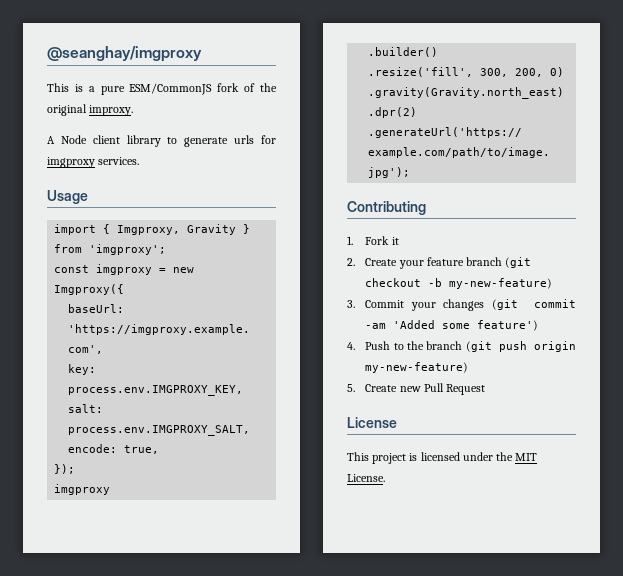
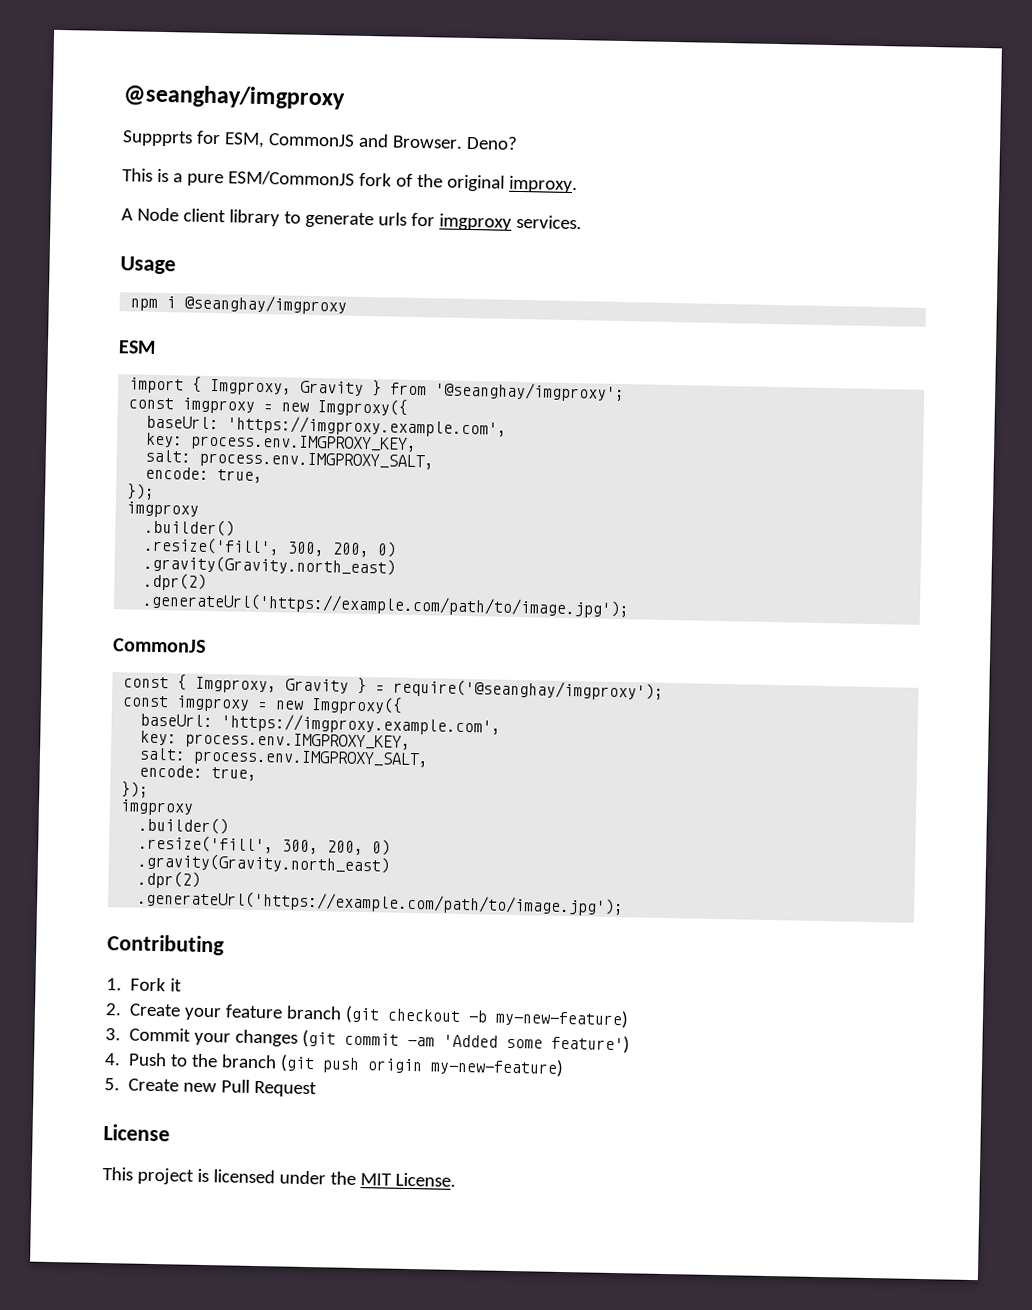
[47,46,202,62] @seanghay/imgproxy -> [123,84,346,110] [122,130,518,150] @seanghay/imgproxy // Suppprts for ESM, CommonJS and Browser. Deno?
(88, 197) none -> [130,294,348,315] [118,340,156,354] // npm i @seanghay/imgproxy // ESM
[89,244,167,255] 'imgproxy'; -> [435,381,626,403] [128,397,409,417] [146,415,508,438] [146,432,418,454] [145,449,435,471] [145,466,264,484] [126,483,156,500] [126,501,200,518] [144,518,236,537] [143,536,398,558] [143,554,397,576] [143,572,208,591] [142,591,631,619] [112,638,206,653] [123,674,665,701] '@seanghay/imgproxy'; // const imgproxy = new Imgproxy({ // baseUrl: 'https://imgproxy.example.com', // key: process.env.IMGPROXY_KEY, // salt: process.env.IMGPROXY_SALT, // encode: true, // }); // imgproxy // .builder() // .resize('fill', 300, 200, 0) // .gravity(Gravity.north_east) // .dpr(2) // .generateUrl('https://example.com/path/to/image.jpg'); // CommonJS // const { Imgproxy, Gravity } = require('@seanghay/imgproxy');

